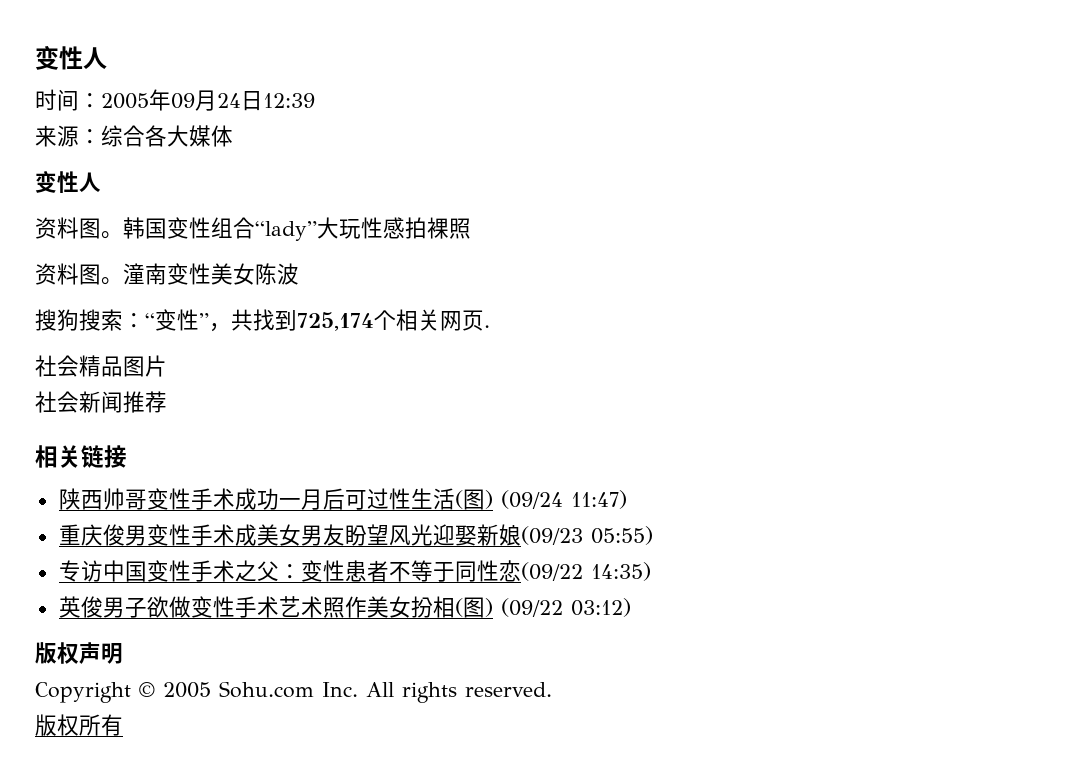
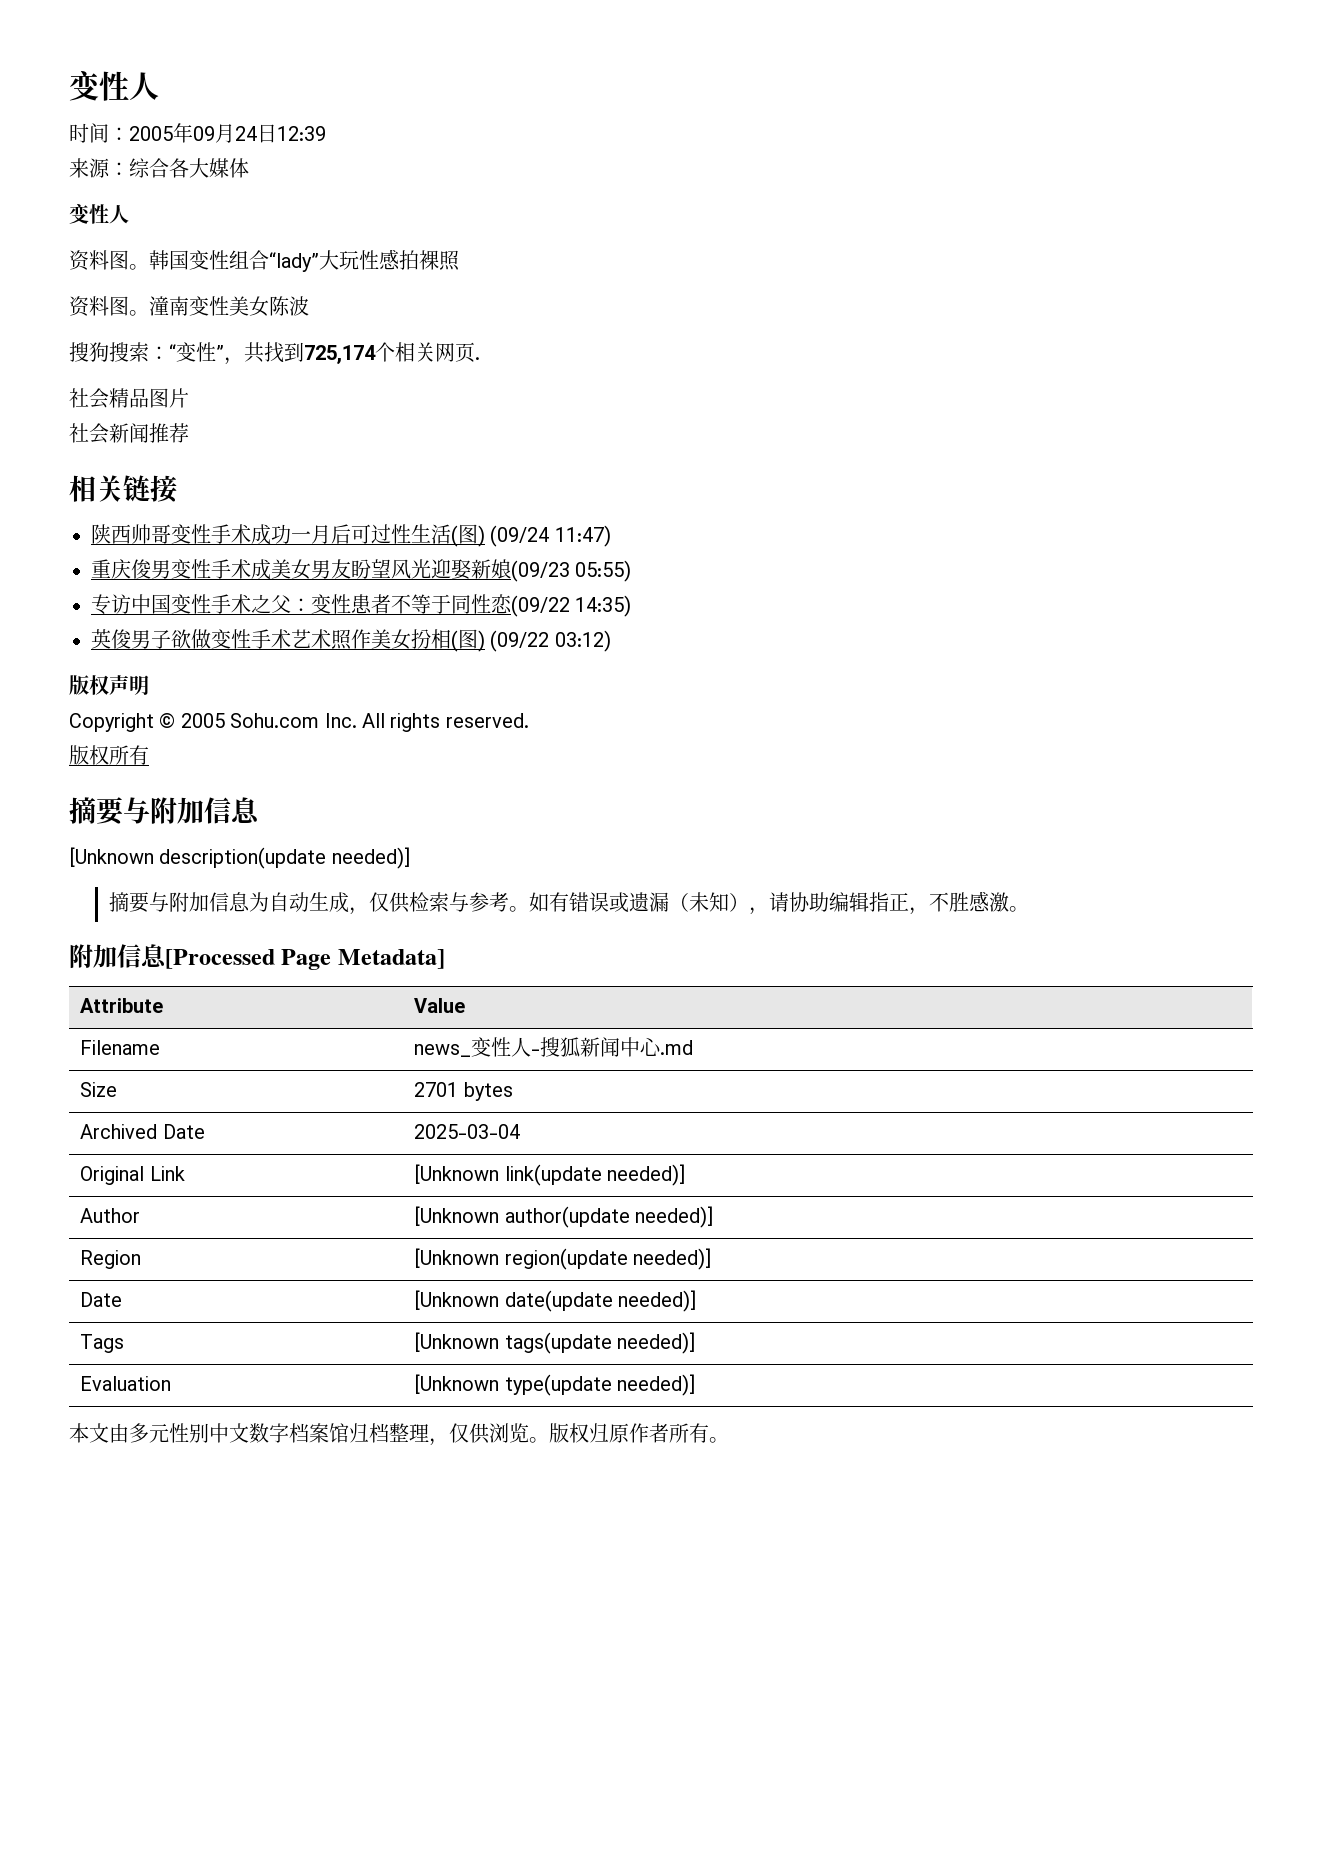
(123, 725) none -> [69,797,260,825] [69,847,410,869] [108,891,1029,915] [69,944,445,970] [80,998,164,1013] [414,998,466,1013] [80,1040,161,1055] [414,1037,694,1057] [80,1082,118,1097] [414,1082,513,1101] [80,1124,205,1139] [414,1124,521,1139] [80,1166,185,1185] [414,1164,686,1186] [80,1208,141,1223] [414,1206,714,1228] [80,1250,142,1269] [414,1248,712,1270] [80,1292,123,1307] [414,1290,697,1312] [80,1334,125,1353] [414,1332,696,1354] [80,1376,172,1391] [414,1374,696,1396] [69,1423,729,1446] // 摘要与附加信息 // [Unknown description(update needed)] // 摘要与附加信息为自动生成，仅供检索与参考。如有错误或遗漏（未知），请协助编辑指正，不胜感激。 // 附加信息[Processed Page Metadata] // Attribute | Value // Filename | news_变性人-搜狐新闻中心.md // Size | 2701 bytes // Archived Date | 2025-03-04 // Original Link | [Unknown link(update needed)] // Author | [Unknown author(update needed)] // Region | [Unknown region(update needed)] // Date | [Unknown date(update needed)] // Tags | [Unknown tags(update needed)] // Evaluation | [Unknown type(update needed)] // 本文由多元性别中文数字档案馆归档整理，仅供浏览。版权归原作者所有。

